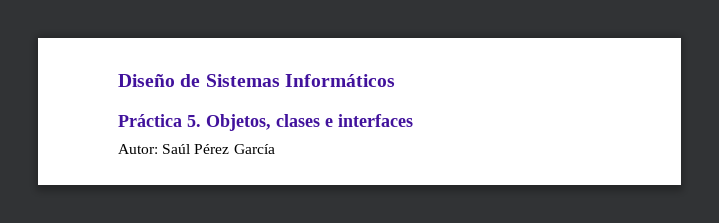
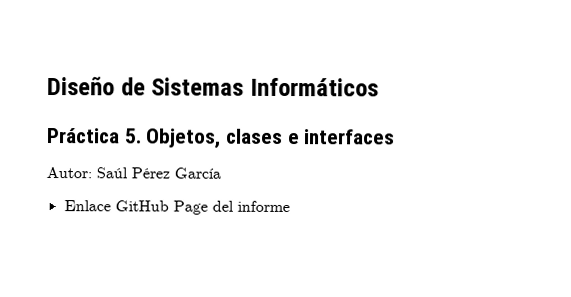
(275, 149) none -> [63,200,290,215] // Enlace GitHub Page del informe

